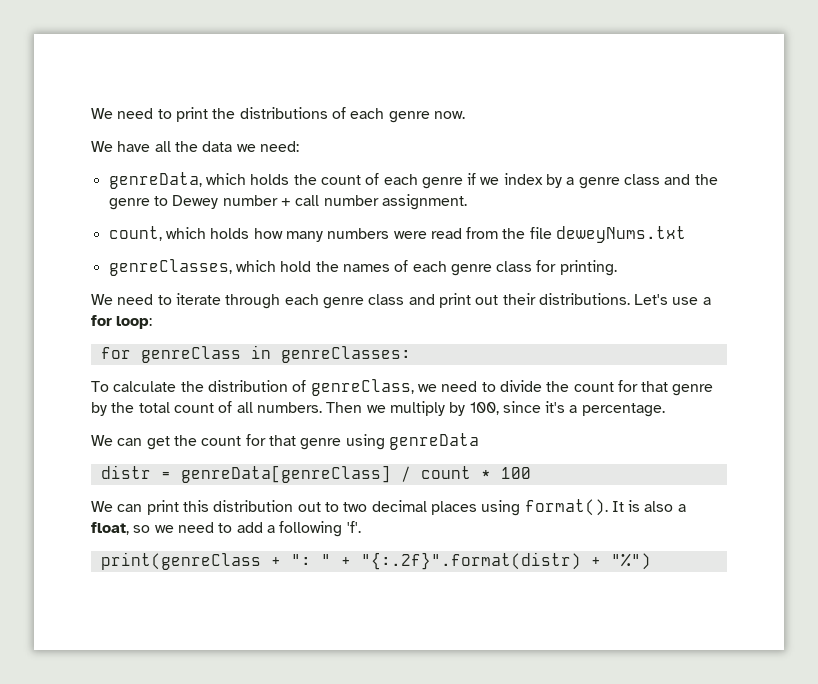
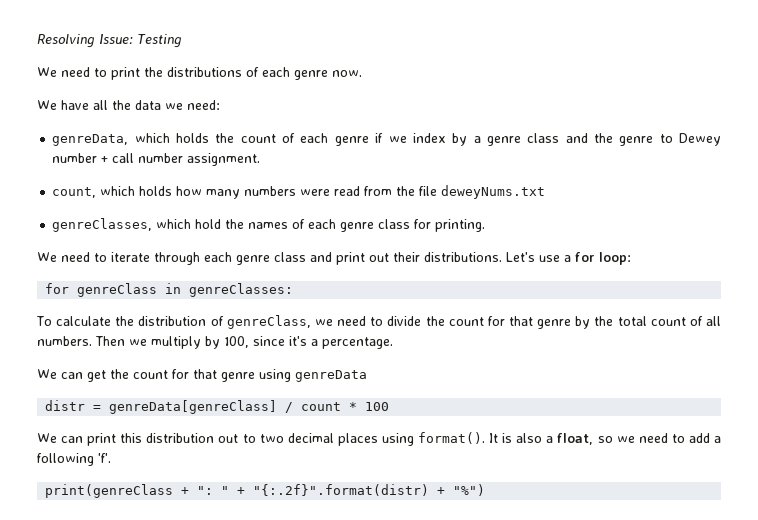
(91, 113) none -> [37,34,182,48] Resolving Issue: Testing //

